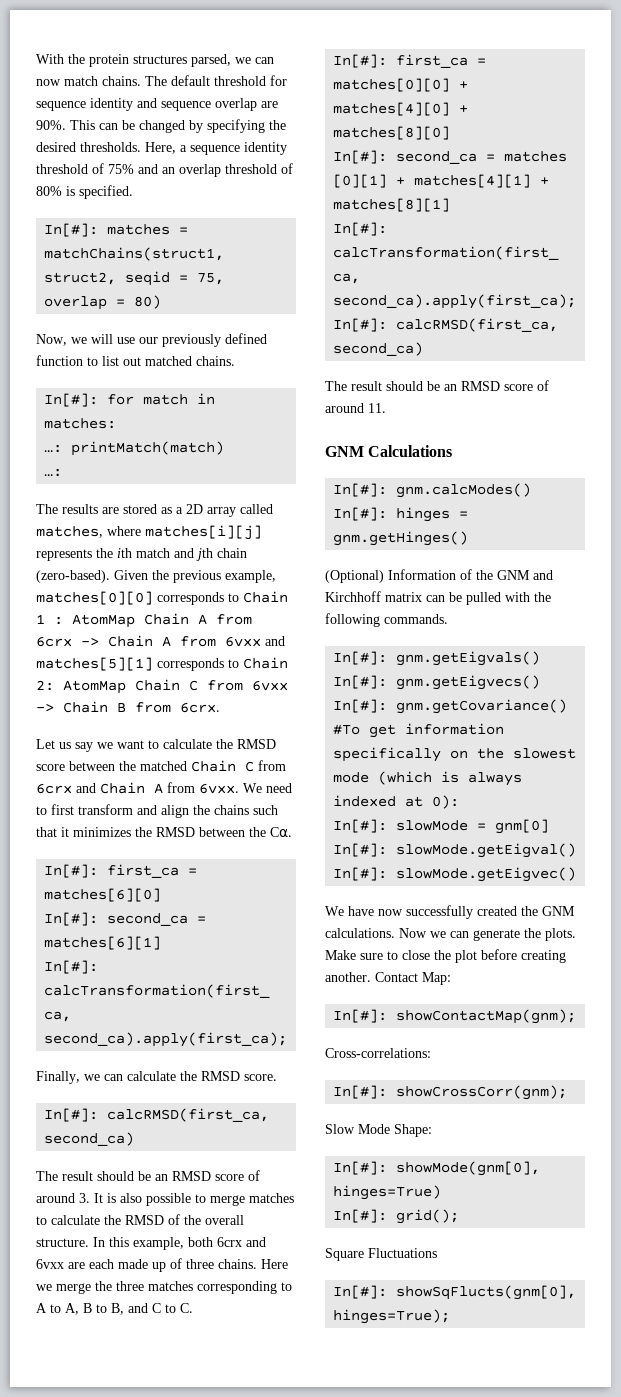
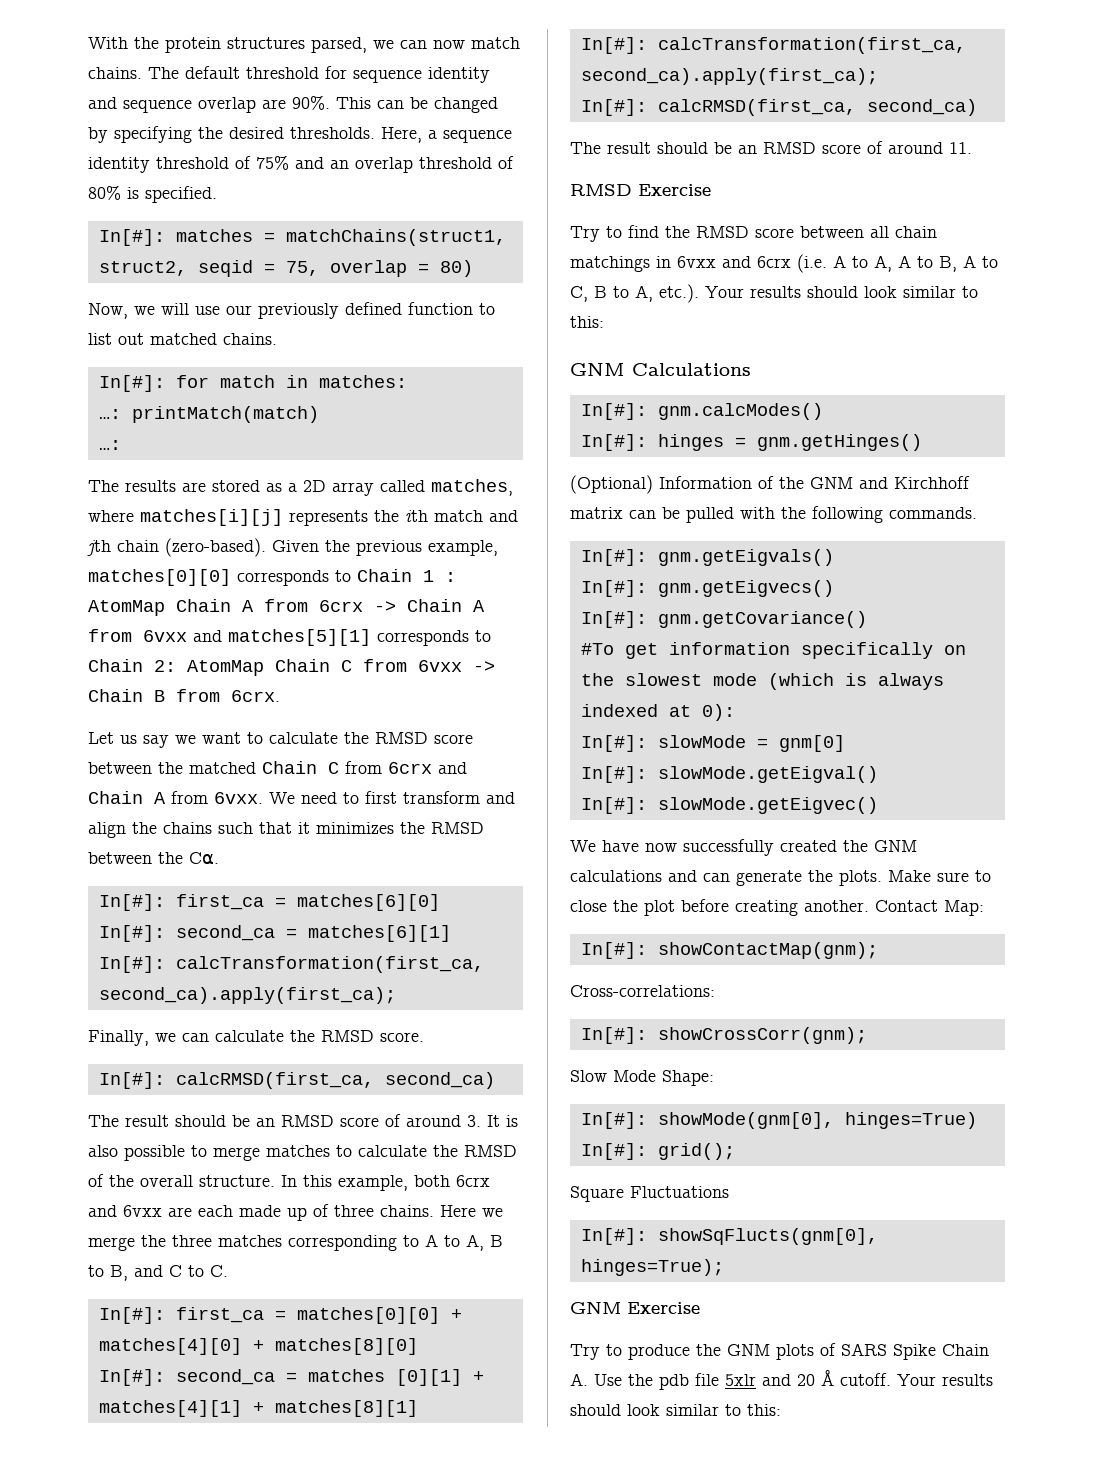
(386, 408) none -> [570,184,711,196] [570,225,937,242] [570,254,998,273] [570,284,978,303] [570,316,604,328] // RMSD Exercise // Try to find the RMSD score between all chain matchings in 6vxx and 6crx (i.e. A to A, A to B, A to C, B to A, etc.). Your results should look similar to this:
[325,928,446,938] calculations. Now we -> [570,870,697,882] calculations and
(451, 1316) none -> [570,1301,700,1314] [570,1343,989,1360] [570,1370,993,1390] [570,1404,781,1416] // GNM Exercise // Try to produce the GNM plots of SARS Spike Chain A. Use the pdb file 5xlr and 20 Å cutoff. Your results should look similar to this:

